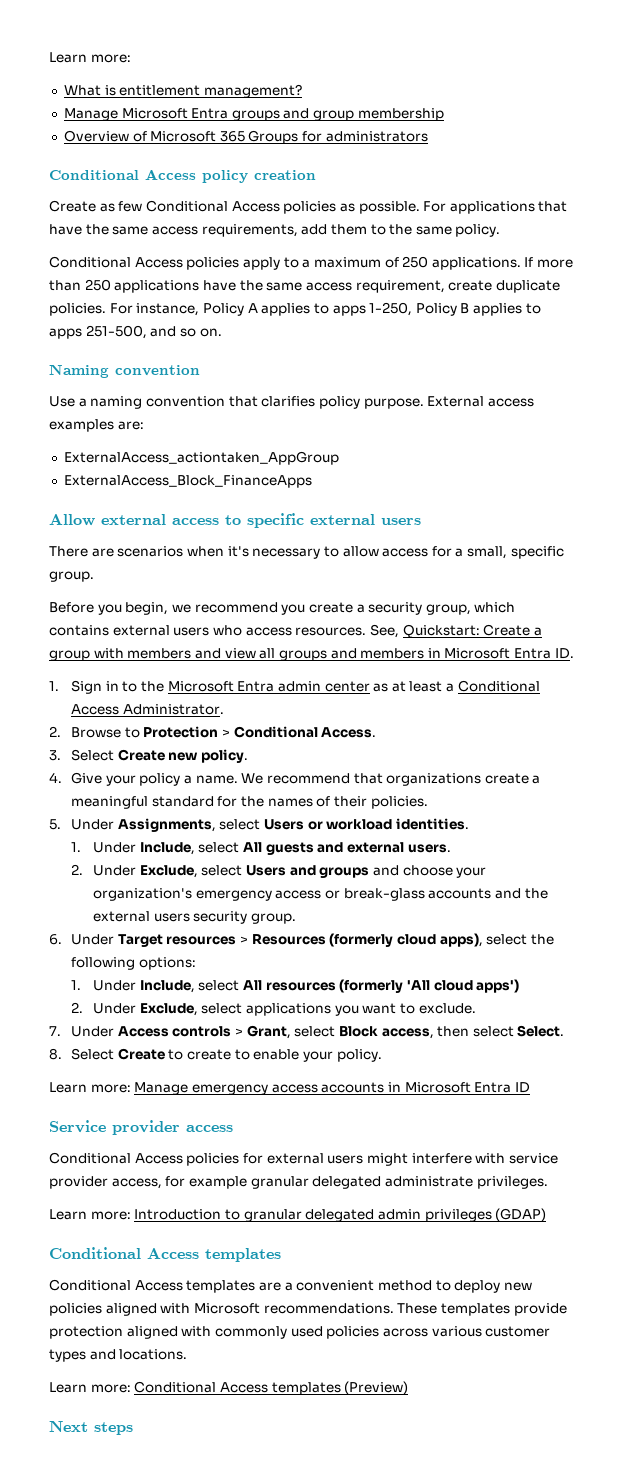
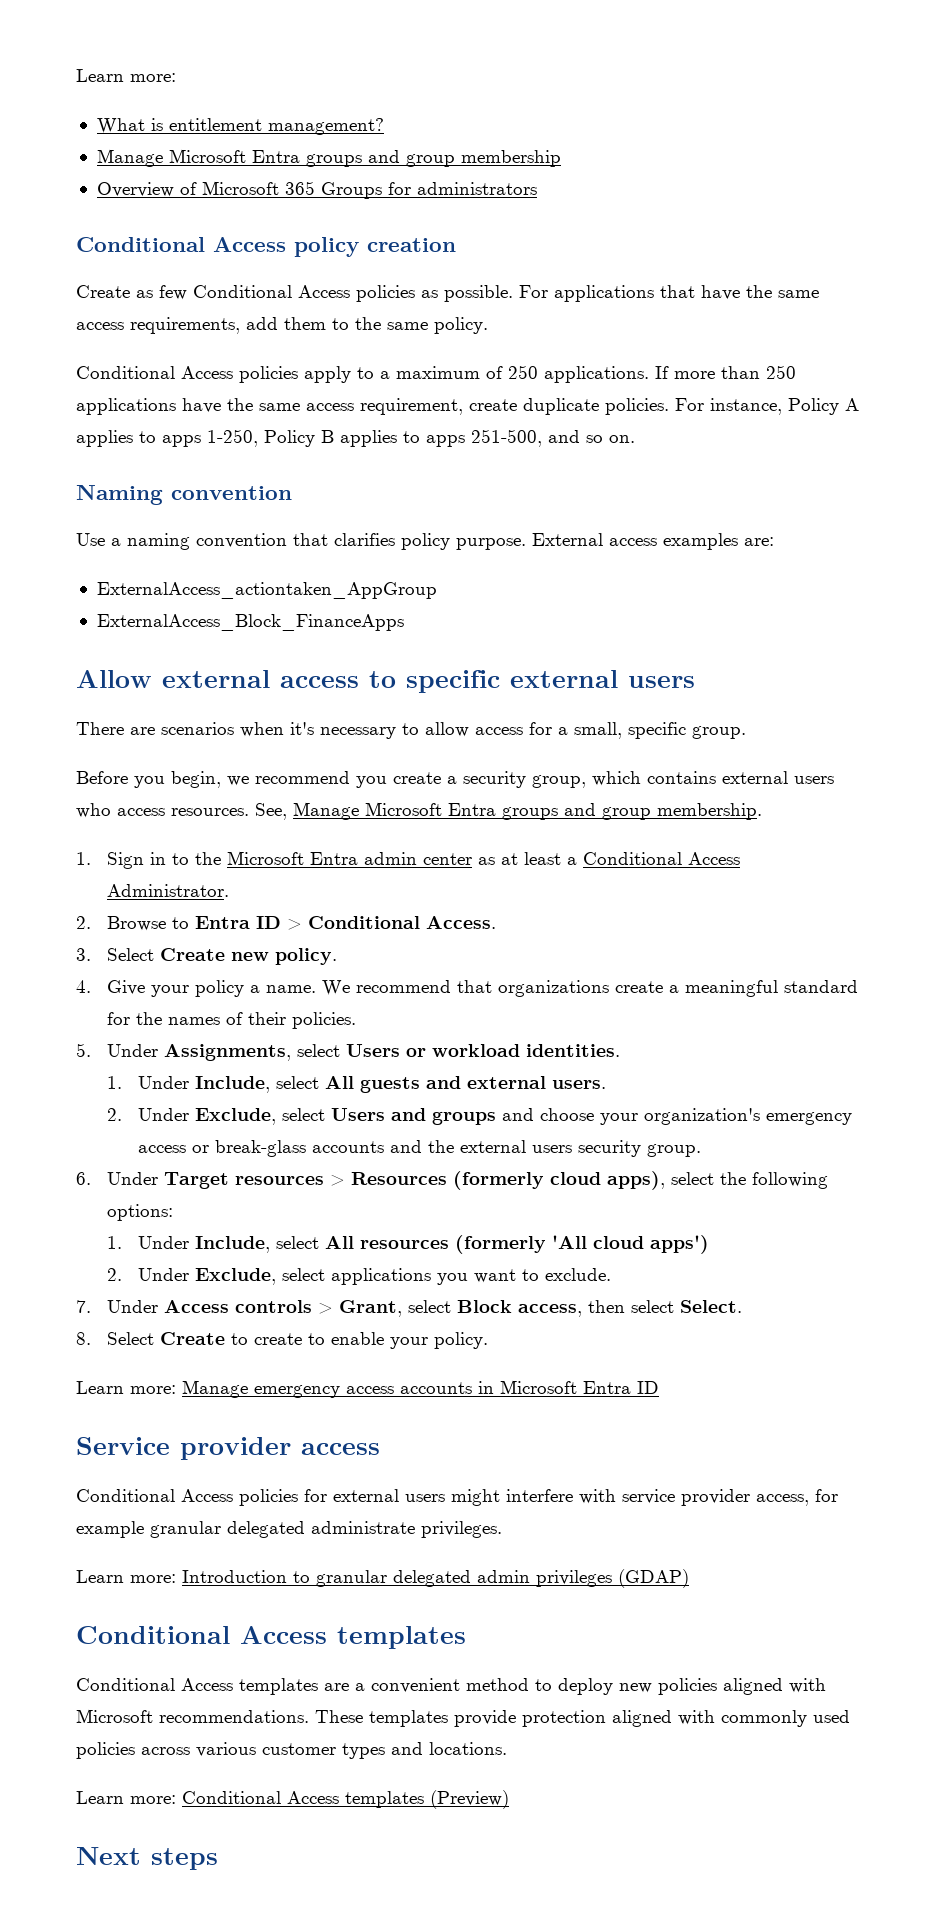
[402,624,542,638] [49,648,574,661] Quickstart: Create a group with members and view all groups and members in Microsoft Entra ID. -> [293,802,762,820] Manage Microsoft Entra groups and group membership.
[143,726,219,738] Protection -> [194,916,281,929] Entra ID

